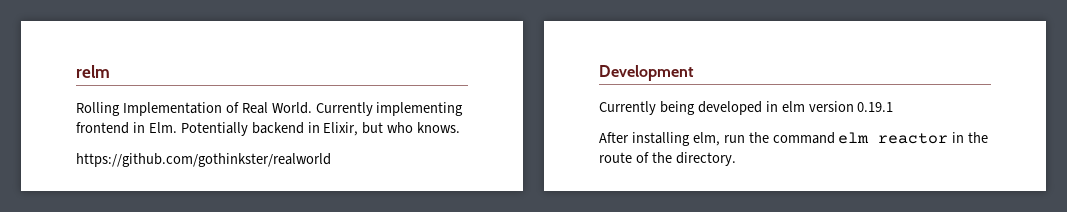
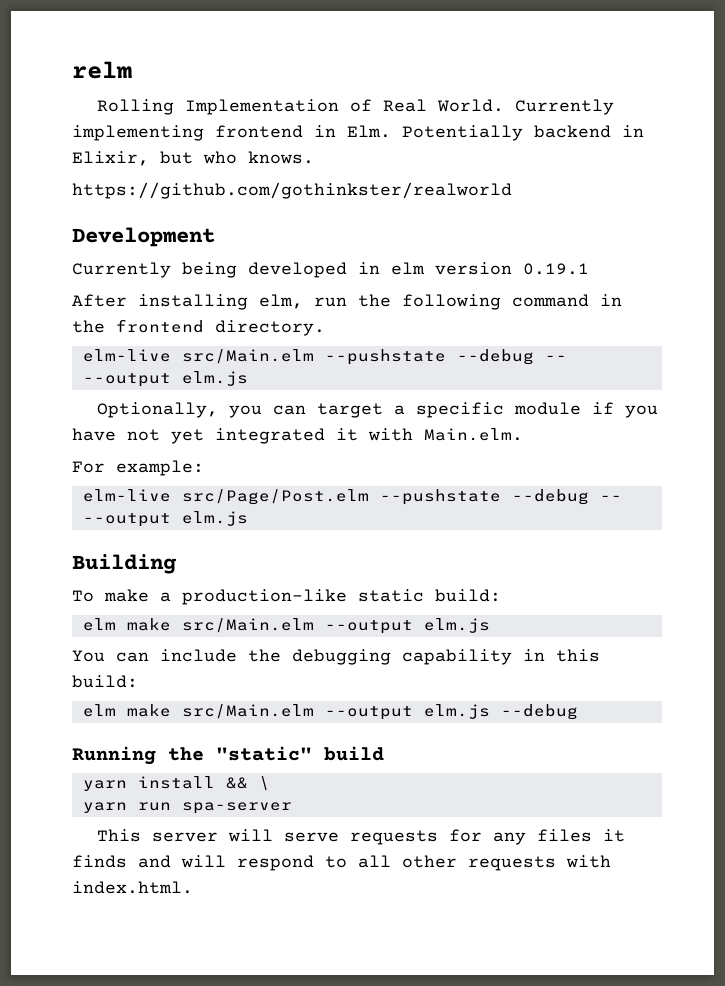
[772,132,989,144] [599,152,736,166] command elm reactor in the route of the directory. -> [402,294,622,310] [72,319,325,336] [82,349,567,365] [82,371,248,387] [96,402,658,418] [72,428,523,444] [72,460,204,476] [82,489,622,505] [82,511,248,527] [72,554,177,574] [72,589,501,605] [82,618,490,634] [72,649,600,665] [72,675,138,688] [82,704,578,720] [72,746,384,765] [82,776,270,791] [82,802,292,814] [96,829,625,845] [72,855,611,871] [72,881,193,894] following command in the frontend directory. // elm-live src/Main.elm --pushstate --debug -- --output elm.js // Optionally, you can target a specific module if you have not yet integrated it with Main.elm. // For example: // elm-live src/Page/Post.elm --pushstate --debug -- --output elm.js // Building // To make a production-like static build: // elm make src/Main.elm --output elm.js // You can include the debugging capability in this build: // elm make src/Main.elm --output elm.js --debug // Running the "static" build // yarn install && \ // yarn run spa-server // This server will serve requests for any files it finds and will respond to all other requests with index.html.

